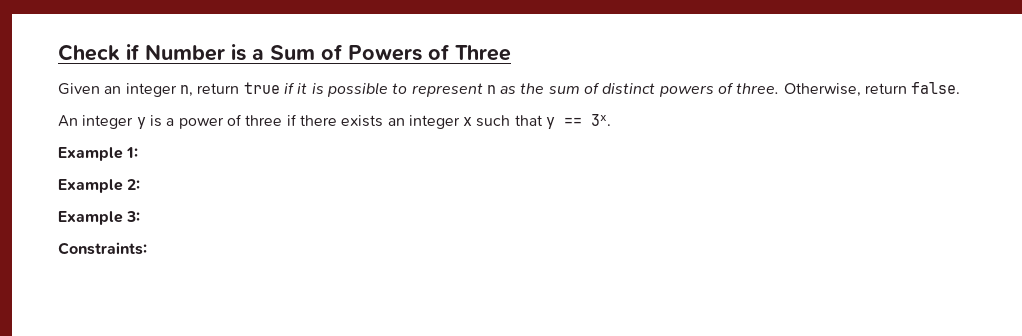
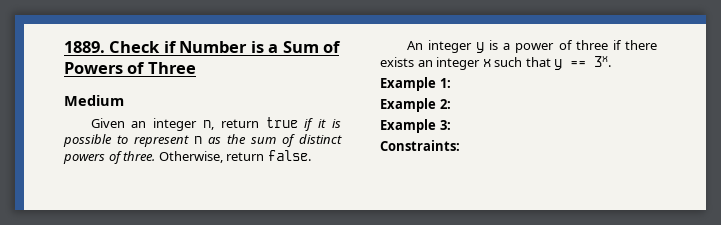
(58, 52) none -> [64,41,105,53] 1889.
(511, 53) none -> [64,95,124,106] // Medium

